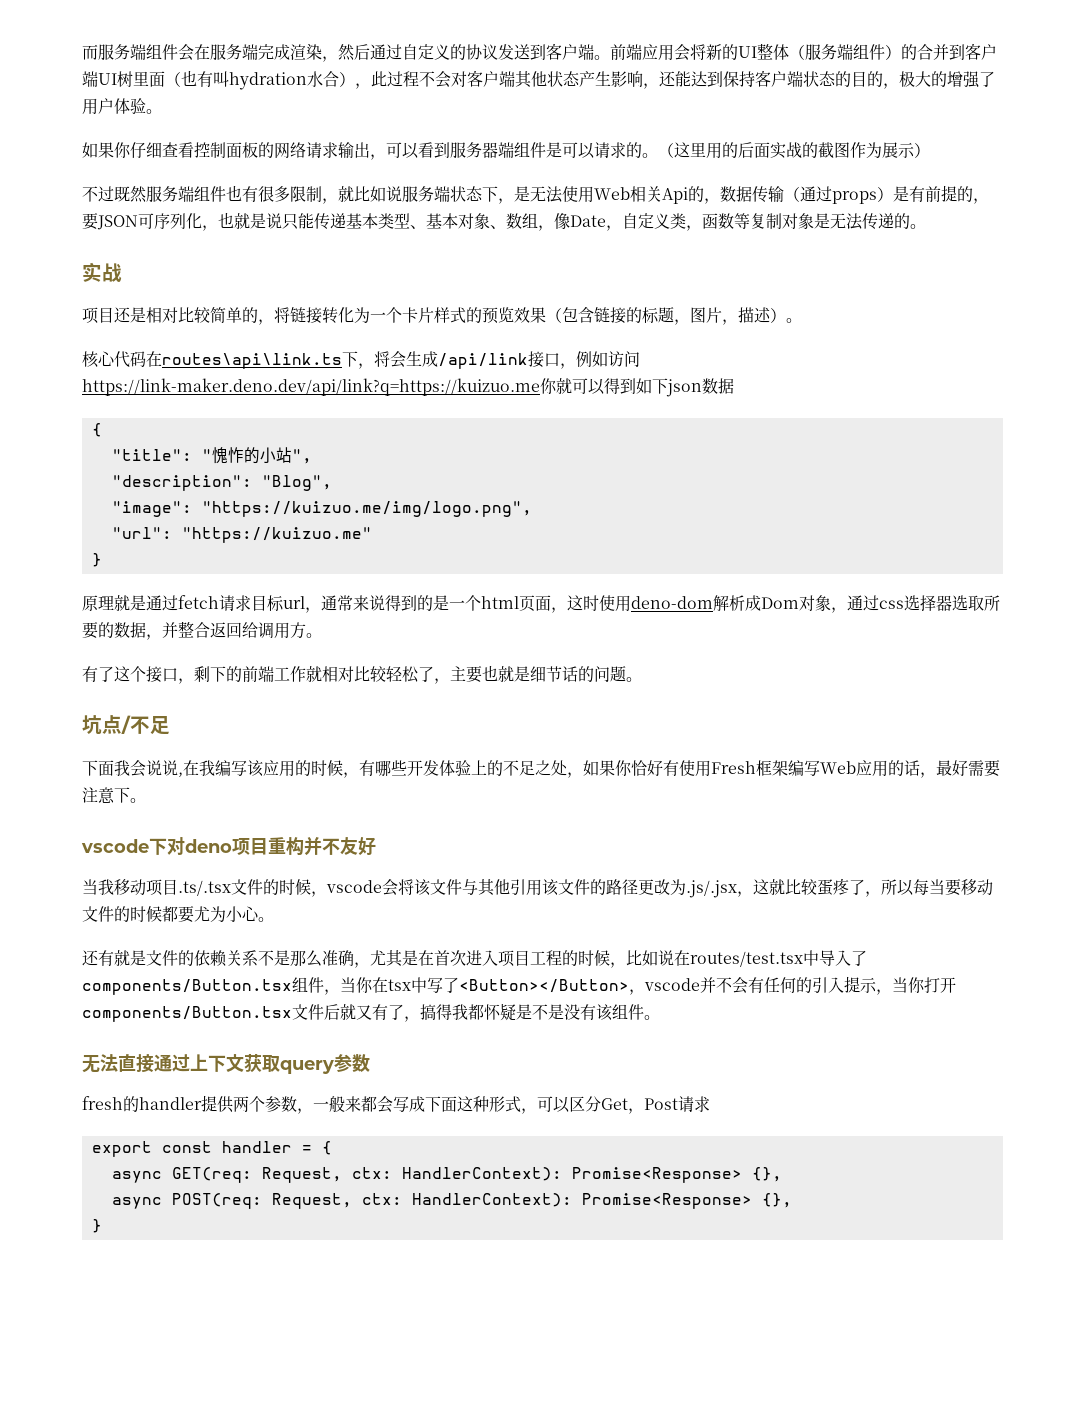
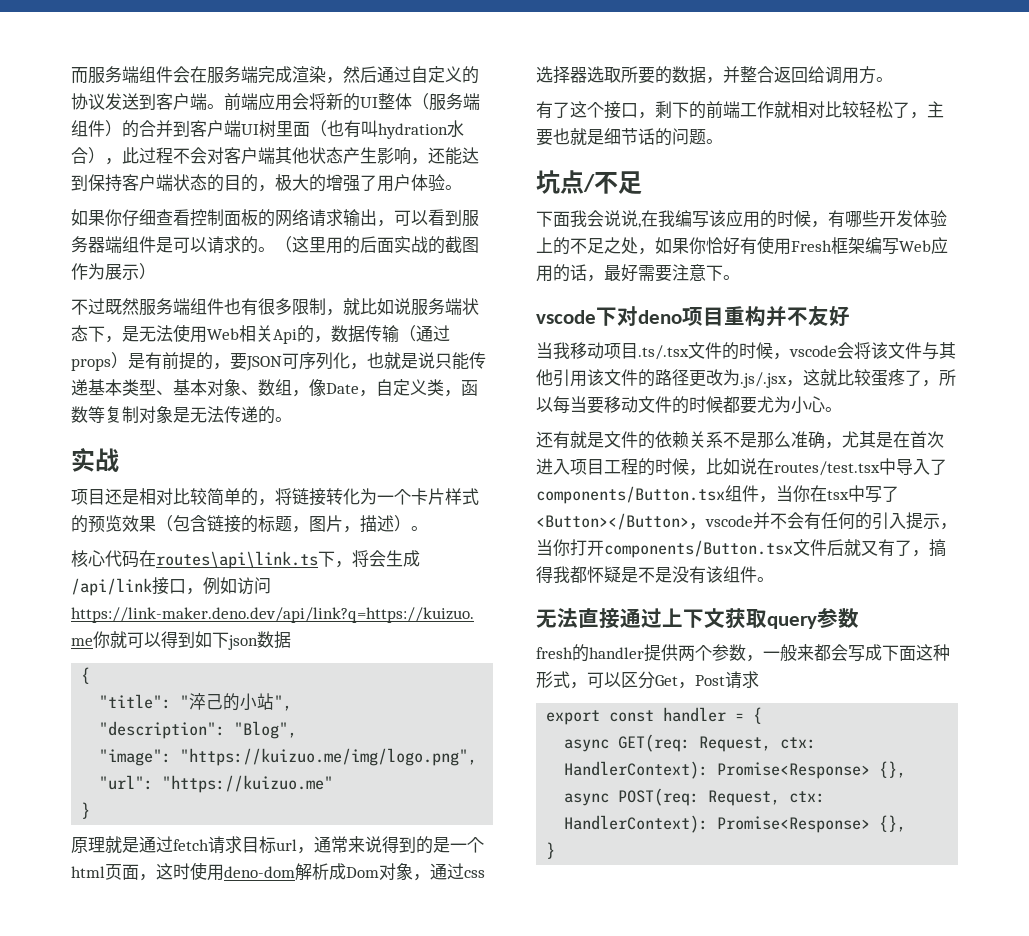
[211,447,244,464] 愧怍 -> [189,693,224,710] 淬己

